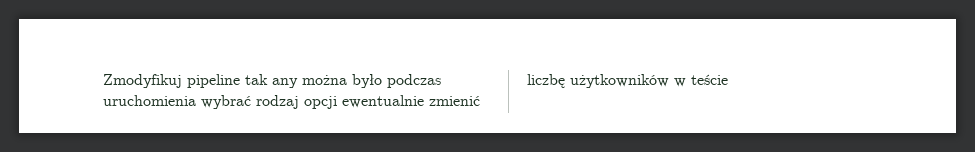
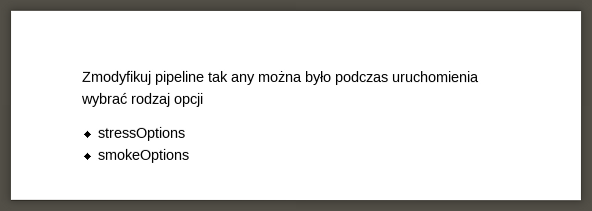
[342,95,480,108] [527,74,728,88] ewentualnie zmienić liczbę użytkowników w teście -> [96,126,185,141] [96,148,189,163] // stressOptions // smokeOptions

